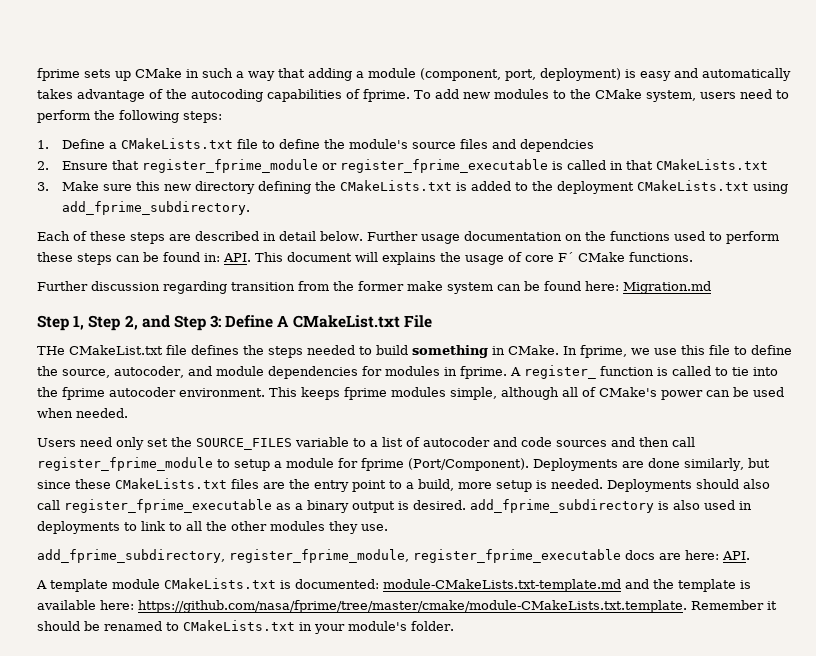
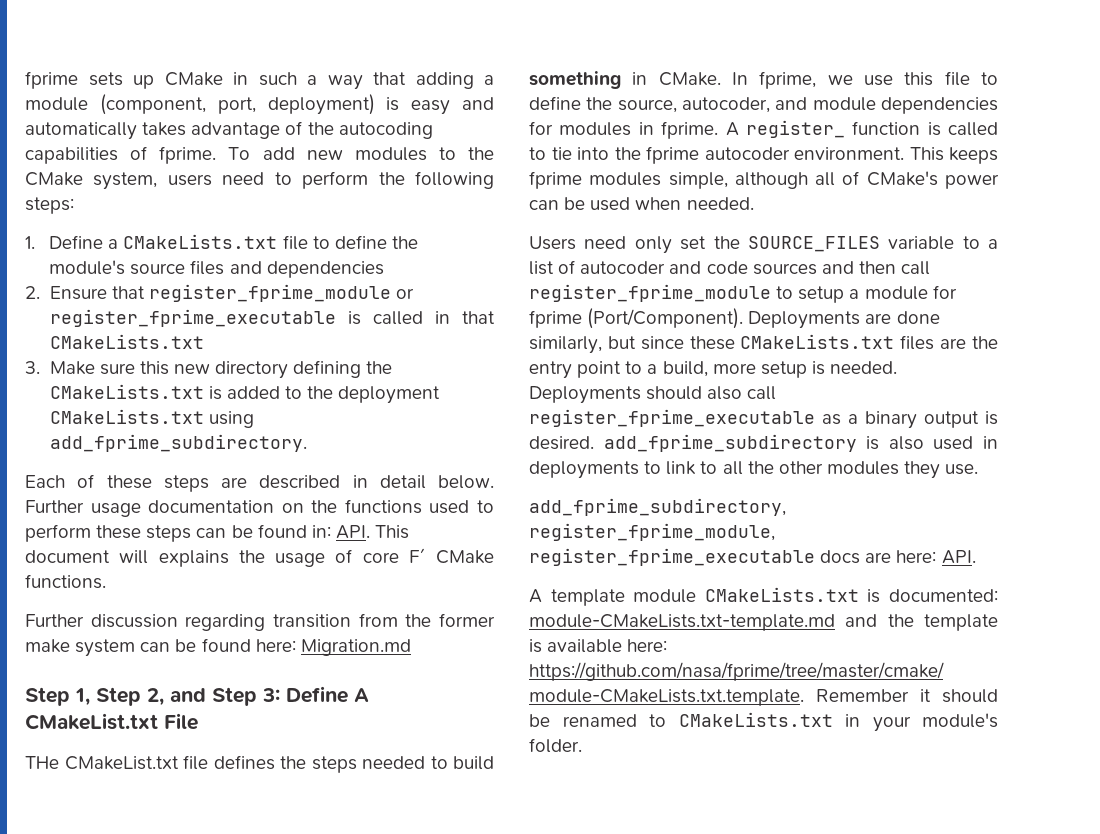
[519,139,594,152] dependcies -> [266,261,384,278] dependencies

